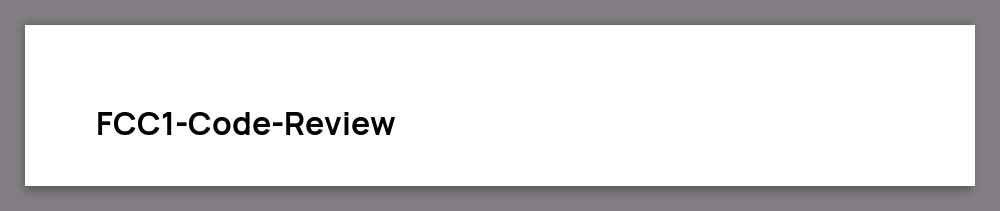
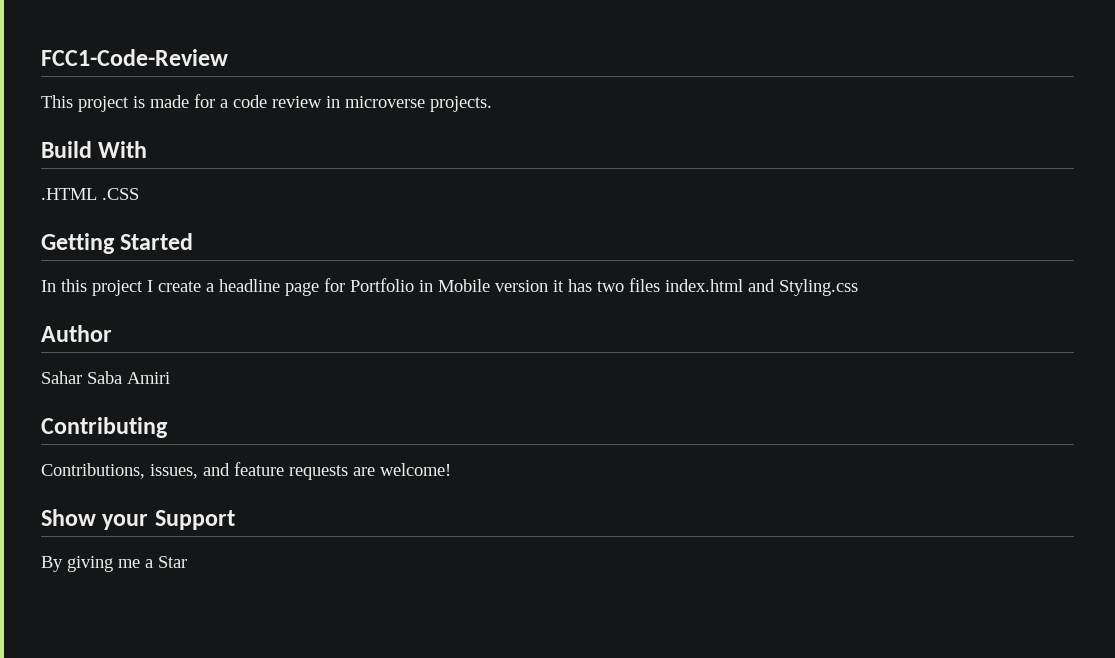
(396, 123) none -> [41,94,492,112] [41,141,148,158] [41,188,139,200] [41,233,194,254] [41,278,858,296] [41,325,112,342] [41,371,170,384] [41,417,168,438] [41,462,451,480] [41,509,235,530] [41,556,187,572] // This project is made for a code review in microverse projects. // Build With // .HTML .CSS // Getting Started // In this project I create a headline page for Portfolio in Mobile version it has two files index.html and Styling.css // Author // Sahar Saba Amiri // Contributing // Contributions, issues, and feature requests are welcome! // Show your Support // By giving me a Star

